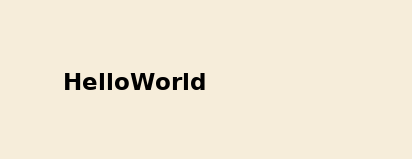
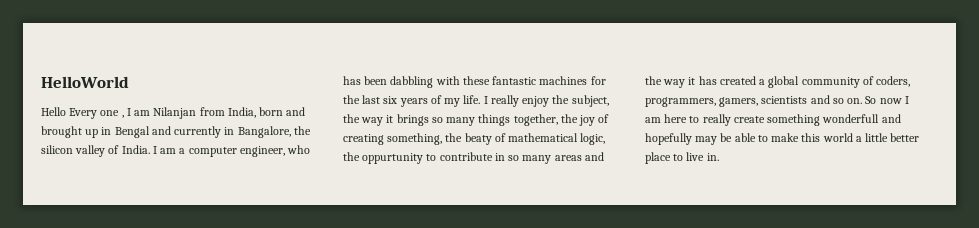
(206, 81) none -> [41,107,306,119] [41,126,311,138] [41,145,311,157] [343,76,606,88] [343,95,609,107] [343,114,610,126] [343,133,606,145] [343,152,604,164] [645,76,911,88] [645,95,909,107] [645,114,901,126] [645,133,920,145] [645,152,719,164] // Hello Every one , I am Nilanjan from India, born and brought up in Bengal and currently in Bangalore, the silicon valley of India. I am a computer engineer, who has been dabbling with these fantastic machines for the last six years of my life. I really enjoy the subject, the way it brings so many things together, the joy of creating something, the beaty of mathematical logic, the oppurtunity to contribute in so many areas and the way it has created a global community of coders, programmers, gamers, scientists and so on. So now I am here to really create something wonderfull and hopefully may be able to make this world a little better place to live in.

